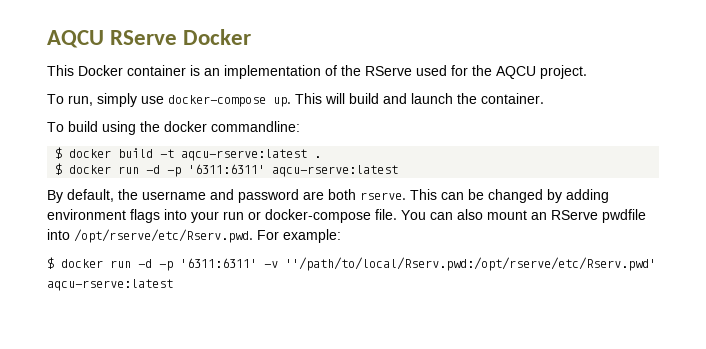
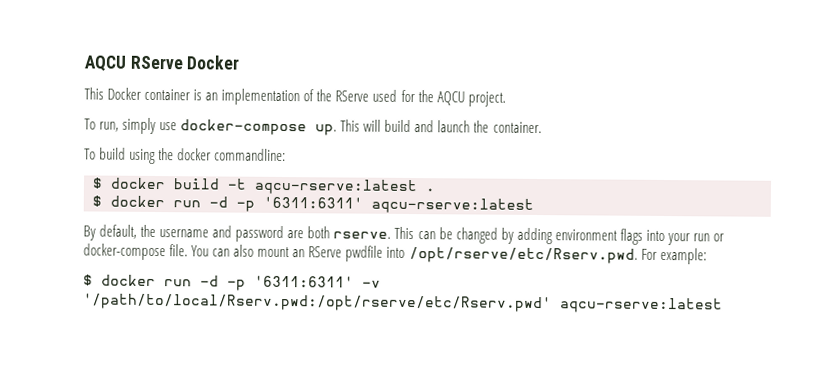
[285,257,656,271] ''/path/to/local/Rserv.pwd:/opt/rserve/etc/Rserv.pwd' -> [83,293,552,313] '/path/to/local/Rserv.pwd:/opt/rserve/etc/Rserv.pwd'

